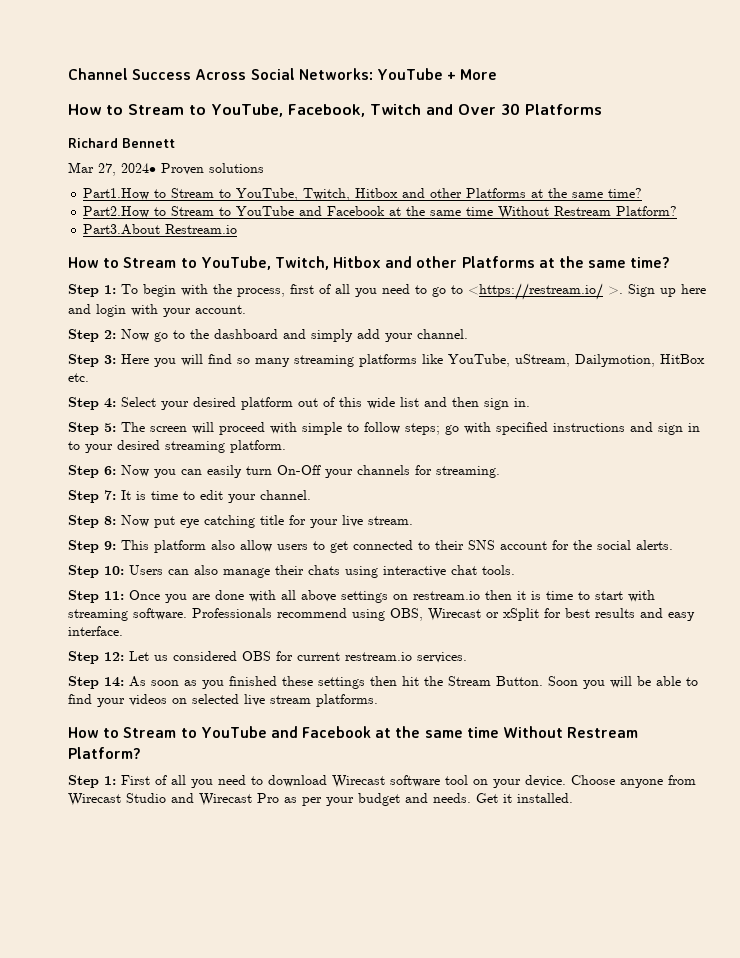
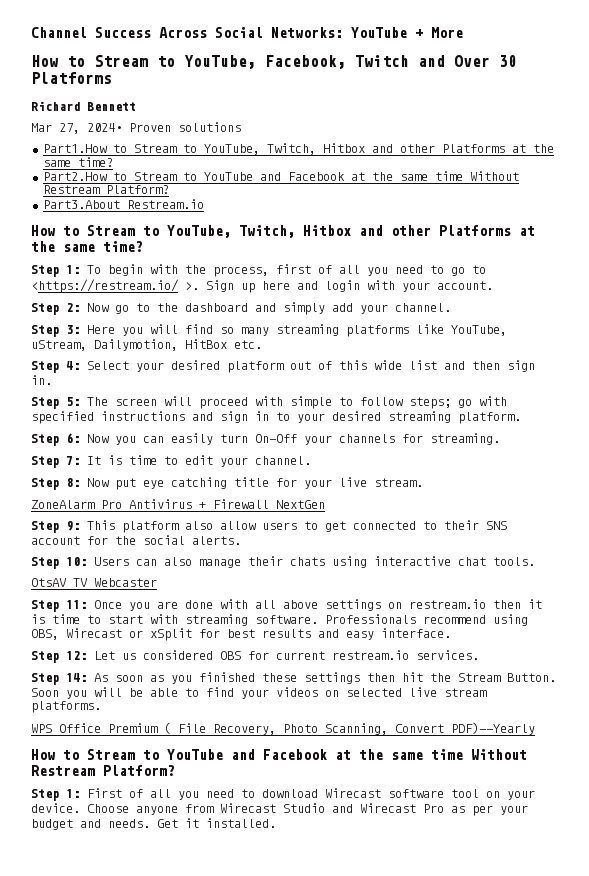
(413, 520) none -> [31,499,325,509] // ZoneAlarm Pro Antivirus + Firewall NextGen
(515, 570) none -> [31,578,157,587] // OtsAV TV Webcaster
(378, 700) none -> [31,722,535,735] // WPS Office Premium ( File Recovery, Photo Scanning, Convert PDF)--Yearly

